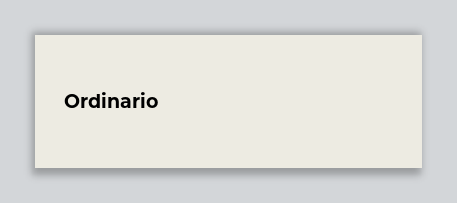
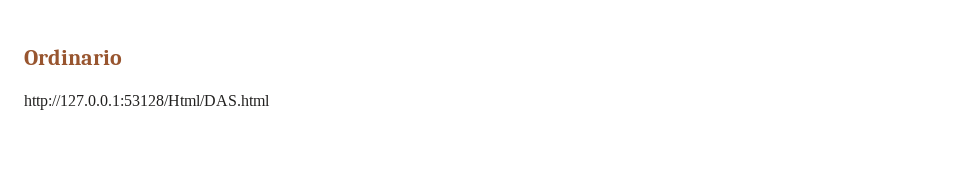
(158, 100) none -> [24,95,270,110] // http://127.0.0.1:53128/Html/DAS.html

